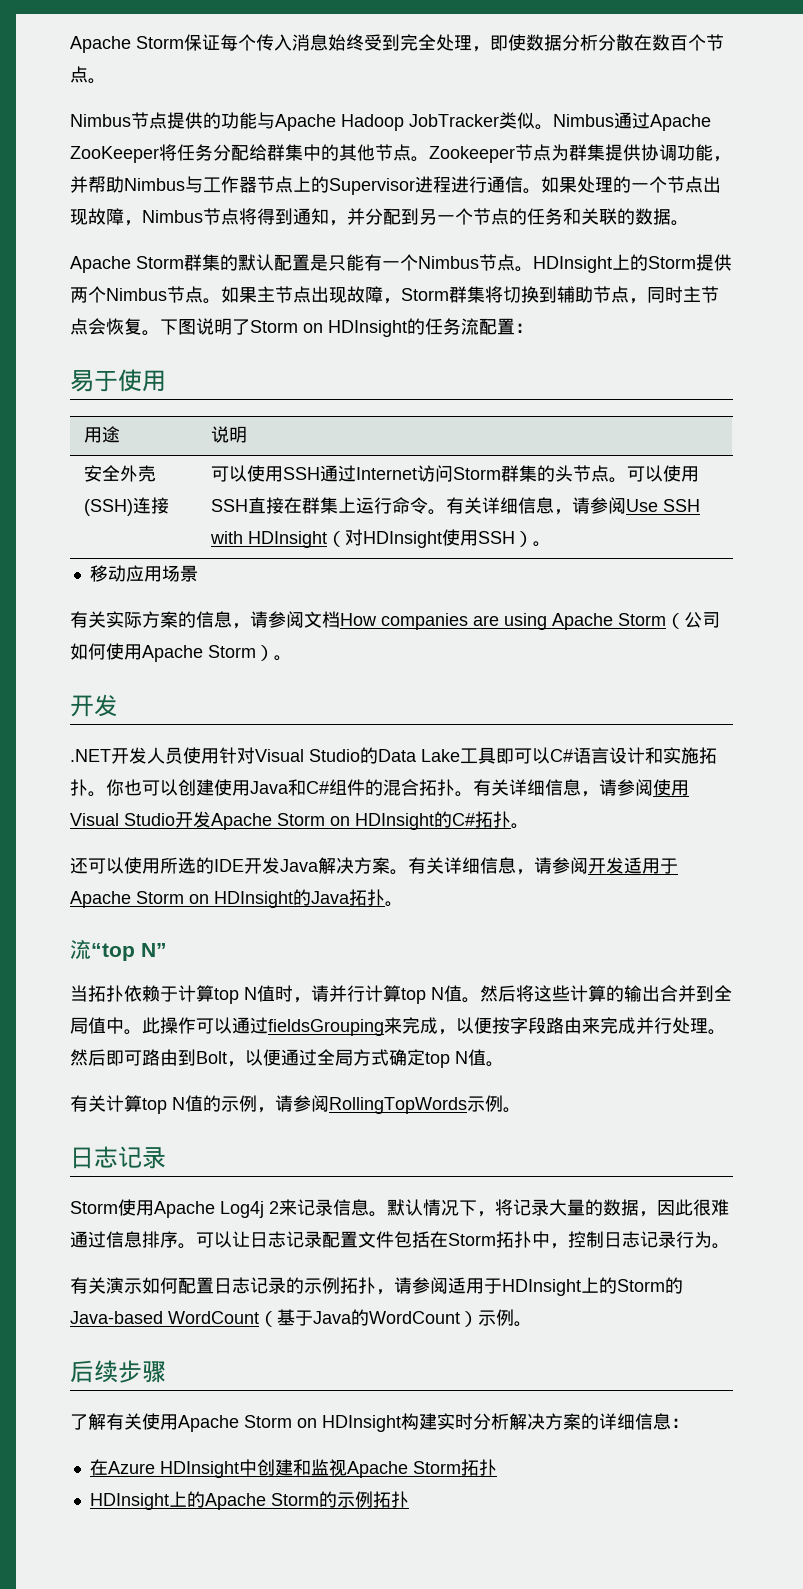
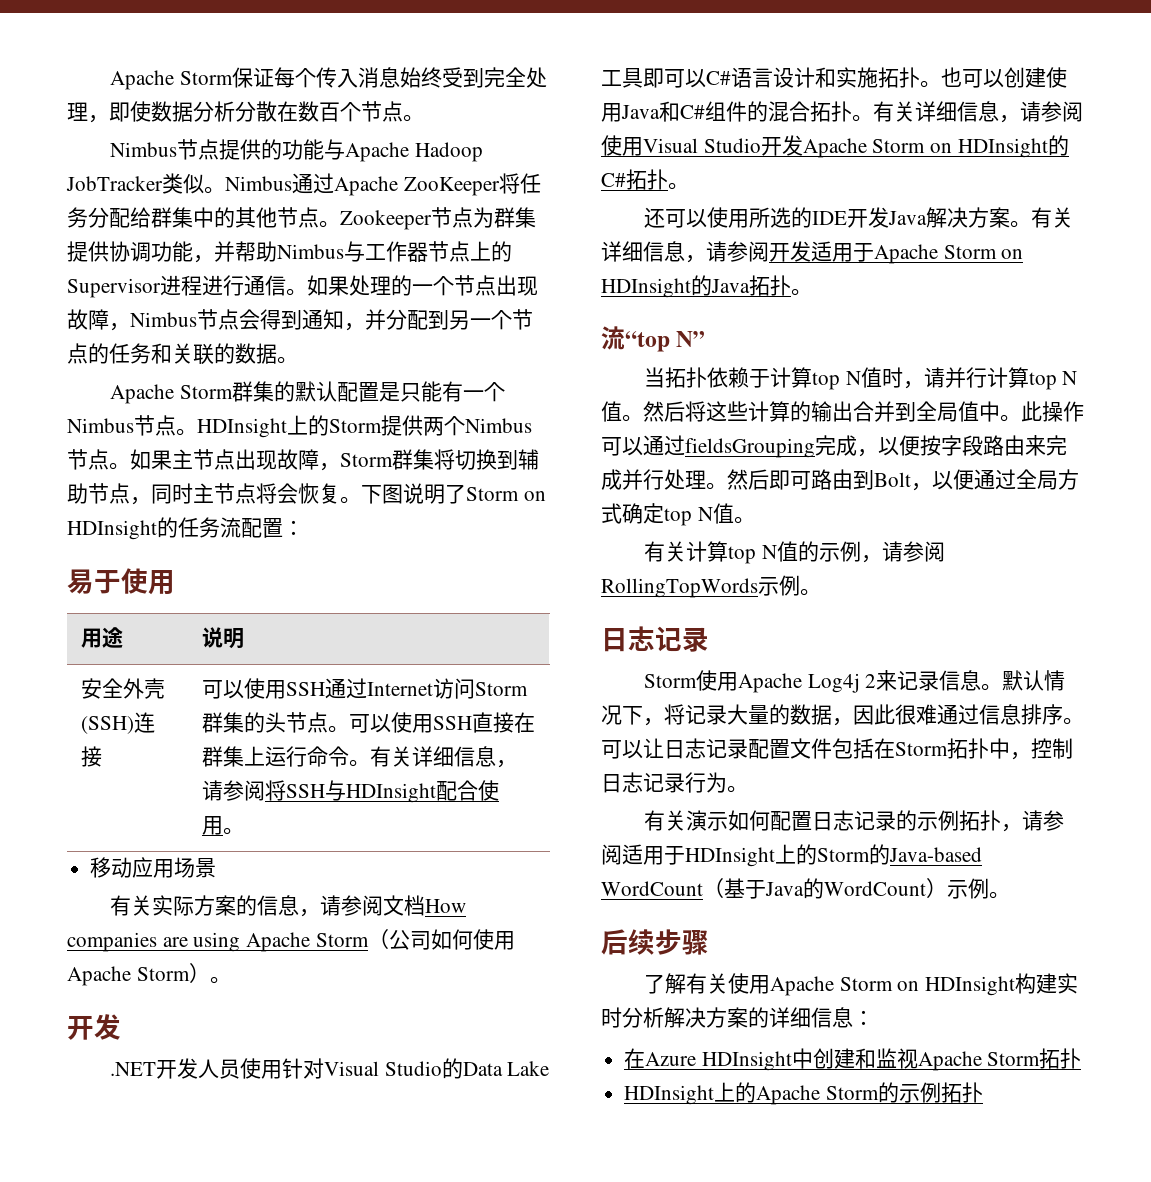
[239,208,257,225] 将 -> [239,309,260,330] 会
(88, 326) none -> [256,483,277,504] 将
[626,499,701,512] [210,529,534,548] Use SSH with HDInsight（对HDInsight使用SSH） -> [264,780,499,803] [201,816,223,835] 将SSH与HDInsight配合使用
[106,779,124,796] 你 -> (941, 84) none
[384,1017,402,1034] 来 -> (815, 448) none

